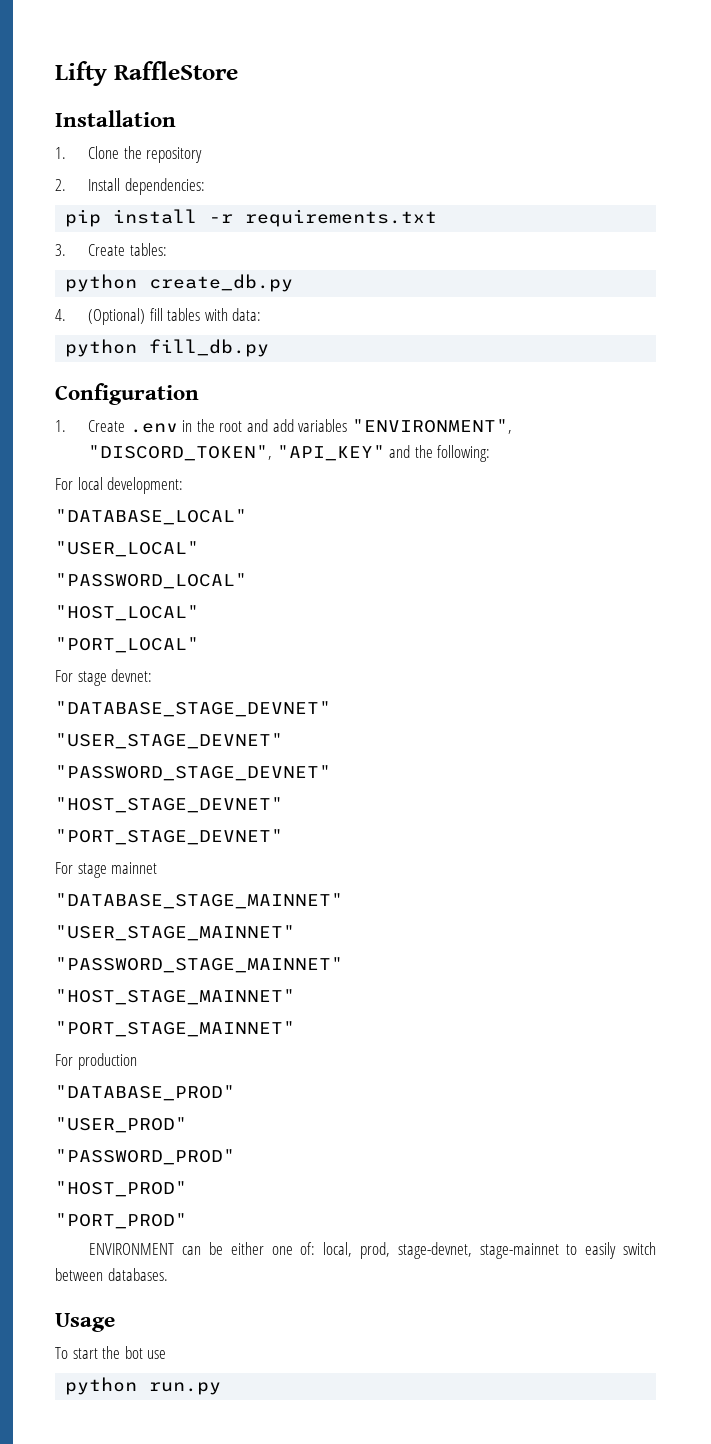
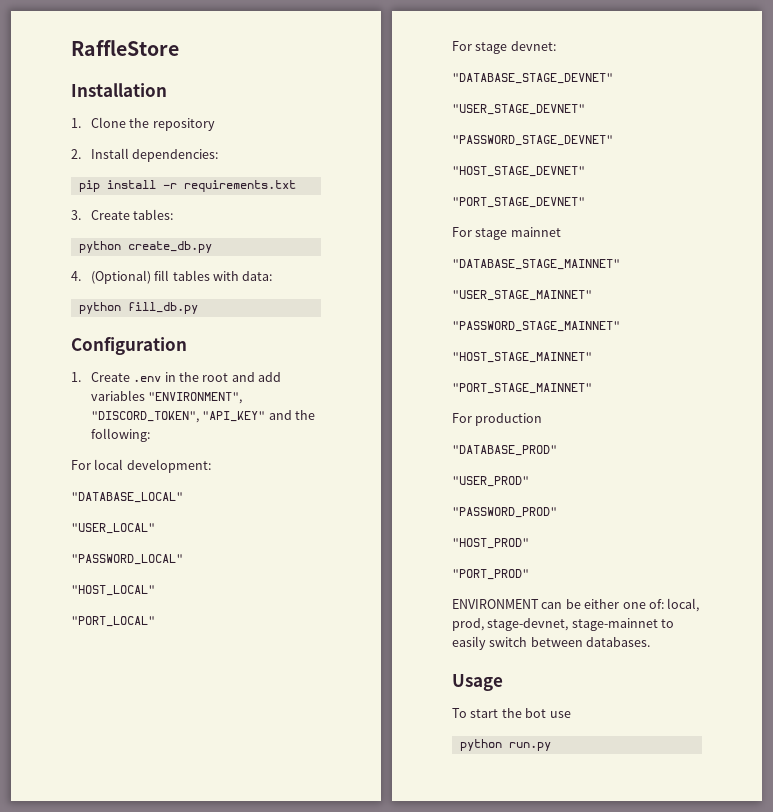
[55,61,107,86] Lifty -> (71, 48) none

